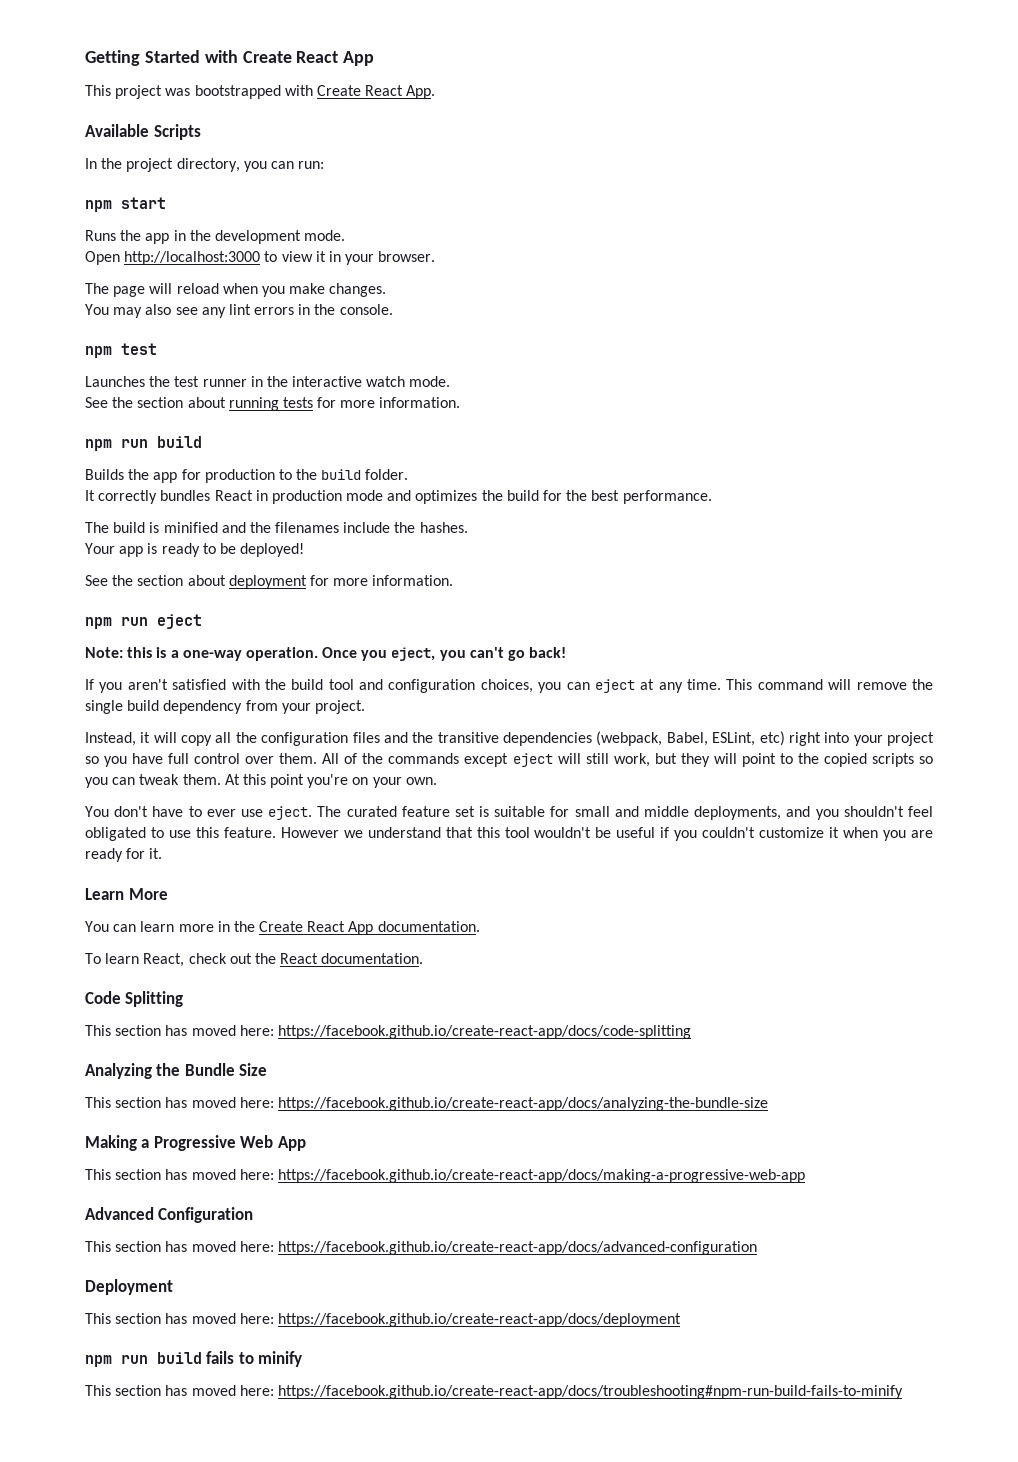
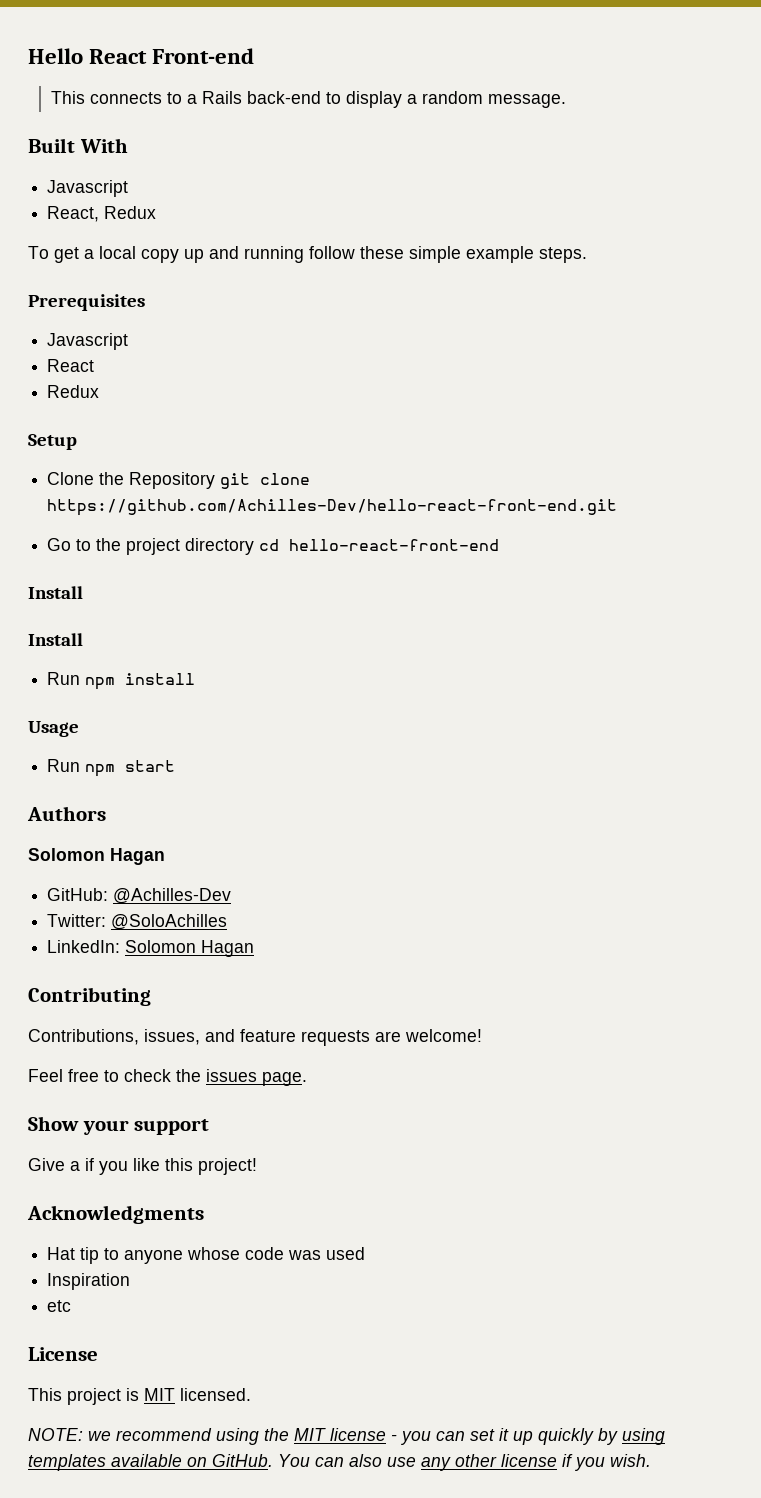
[85,50,375,66] [85,85,436,99] [85,124,201,140] [85,158,325,172] [85,197,166,212] [85,230,346,244] [85,251,436,265] [85,283,387,297] [85,304,393,318] [85,343,157,358] [85,376,451,387] [85,397,461,411] [85,436,202,451] [85,469,409,483] [85,490,712,504] [85,522,468,533] [85,543,305,557] [85,575,454,589] [85,614,202,629] [85,647,567,661] [85,679,934,693] [85,700,365,714] [85,731,934,746] [85,753,933,767] [85,774,437,788] [85,806,933,820] [85,827,934,841] [85,848,163,862] [85,888,168,900] [85,921,480,935] [85,953,424,967] [85,991,184,1007] [85,1025,691,1039] [85,1063,268,1079] [85,1097,768,1111] [85,1135,306,1151] [85,1169,805,1183] [85,1207,254,1223] [85,1241,757,1255] [85,1279,173,1295] [85,1313,681,1327] [85,1351,303,1367] [85,1385,903,1399] Getting Started with Create React App // This project was bootstrapped with Create React App. // Available Scripts // In the project directory, you can run: // npm start // Runs the app in the development mode. // Open http://localhost:3000 to view it in your browser. // The page will reload when you make changes. // You may also see any lint errors in the console. // npm test // Launches the test runner in the interactive watch mode. // See the section about running tests for more information. // npm run build // Builds the app for production to the build folder. // It correctly bundles React in production mode and optimizes the build for the best performance. // The build is minified and the filenames include the hashes. // Your app is ready to be deployed! // See the section about deployment for more information. // npm run eject // Note: this is a one-way operation. Once you eject, you can't go back! // If you aren't satisfied with the build tool and configuration choices, you can eject at any time. This command will remove the single build dependency from your project. // Instead, it will copy all the configuration files and the transitive dependencies (webpack, Babel, ESLint, etc) right into your project so you have full control over them. All of the commands except eject will still work, but they will point to the copied scripts so you can tweak them. At this point you're on your own. // You don't have to ever use eject. The curated feature set is suitable for small and middle deployments, and you shouldn't feel obligated to use this feature. However we understand that this tool wouldn't be useful if you couldn't customize it when you are ready for it. // Learn More // You can learn more in the Create React App documentation. // To learn React, check out the React documentation. // Code Splitting // This section has moved here: https://facebook.github.io/create-react-app/docs/code-splitting // Analyzing the Bundle Size // This section has moved here: https://facebook.github.io/create-react-app/docs/analyzing-the-bundle-size // Making a Progressive Web App // This section has moved here: https://facebook.github.io/create-react-app/docs/making-a-progressive-web-app // Advanced Configuration // This section has moved here: https://facebook.github.io/create-react-app/docs/advanced-configuration // Deployment // This section has moved here: https://facebook.github.io/create-react-app/docs/deployment // npm run build fails to minify // This section has moved here: https://facebook.github.io/create-react-app/docs/troubleshooting#npm-run-build-fails-to-minify -> [28,48,255,64] [51,91,567,108] [28,138,128,153] [47,180,129,197] [47,206,157,222] [28,246,587,263] [28,294,145,311] [47,333,129,350] [47,359,95,372] [47,385,100,398] [28,434,77,450] [47,472,311,489] [47,499,618,516] [47,538,500,555] [28,586,83,599] [28,633,83,646] [47,672,196,690] [28,721,79,737] [47,759,176,777] [27,806,106,821] [28,848,165,865] [47,888,232,904] [47,914,228,930] [47,940,255,957] [28,987,151,1006] [28,1029,482,1046] [28,1069,307,1086] [28,1116,210,1135] [28,1158,257,1175] [27,1205,204,1224] [47,1247,366,1264] [47,1273,131,1290] [47,1300,72,1312] [28,1347,98,1361] [28,1388,251,1405] [28,1428,665,1445] [28,1454,651,1471] Hello React Front-end // This connects to a Rails back-end to display a random message. // Built With // Javascript // React, Redux // To get a local copy up and running follow these simple example steps. // Prerequisites // Javascript // React // Redux // Setup // Clone the Repository git clone https://github.com/Achilles-Dev/hello-react-front-end.git // Go to the project directory cd hello-react-front-end // Install // Install // Run npm install // Usage // Run npm start // Authors // Solomon Hagan // GitHub: @Achilles-Dev // Twitter: @SoloAchilles // LinkedIn: Solomon Hagan // Contributing // Contributions, issues, and feature requests are welcome! // Feel free to check the issues page. // Show your support // Give a if you like this project! // Acknowledgments // Hat tip to anyone whose code was used // Inspiration // etc // License // This project is MIT licensed. // NOTE: we recommend using the MIT license - you can set it up quickly by using templates available on GitHub. You can also use any other license if you wish.

